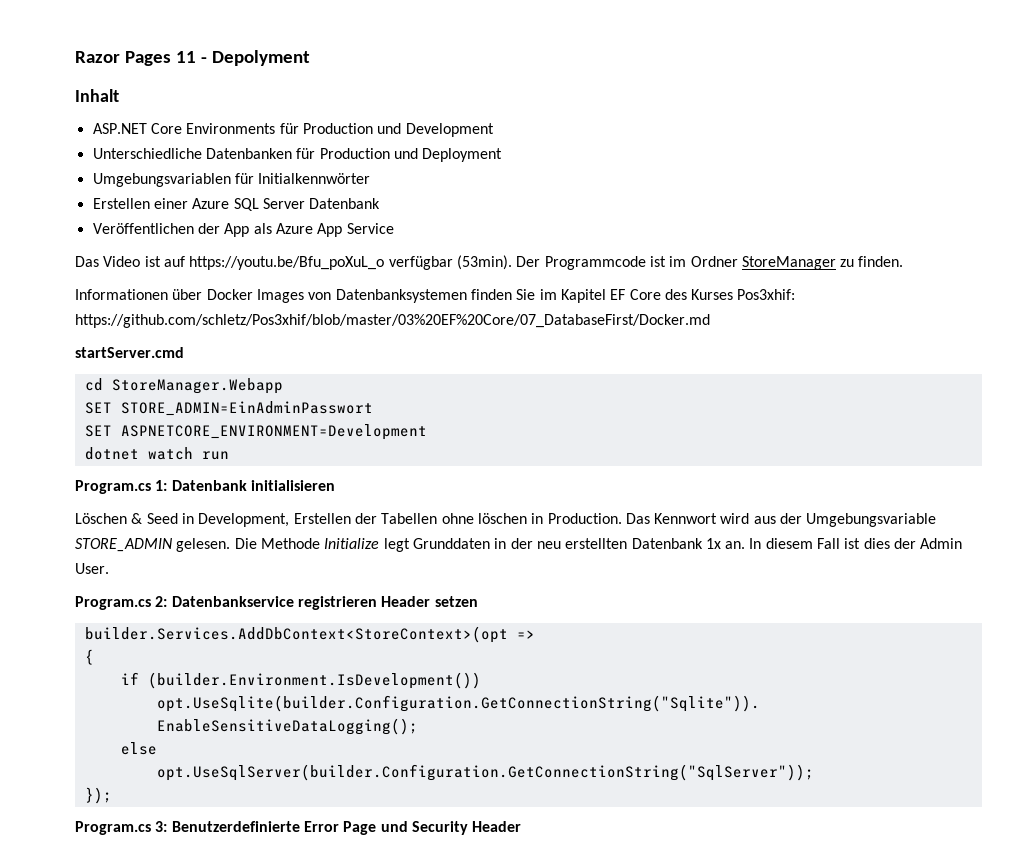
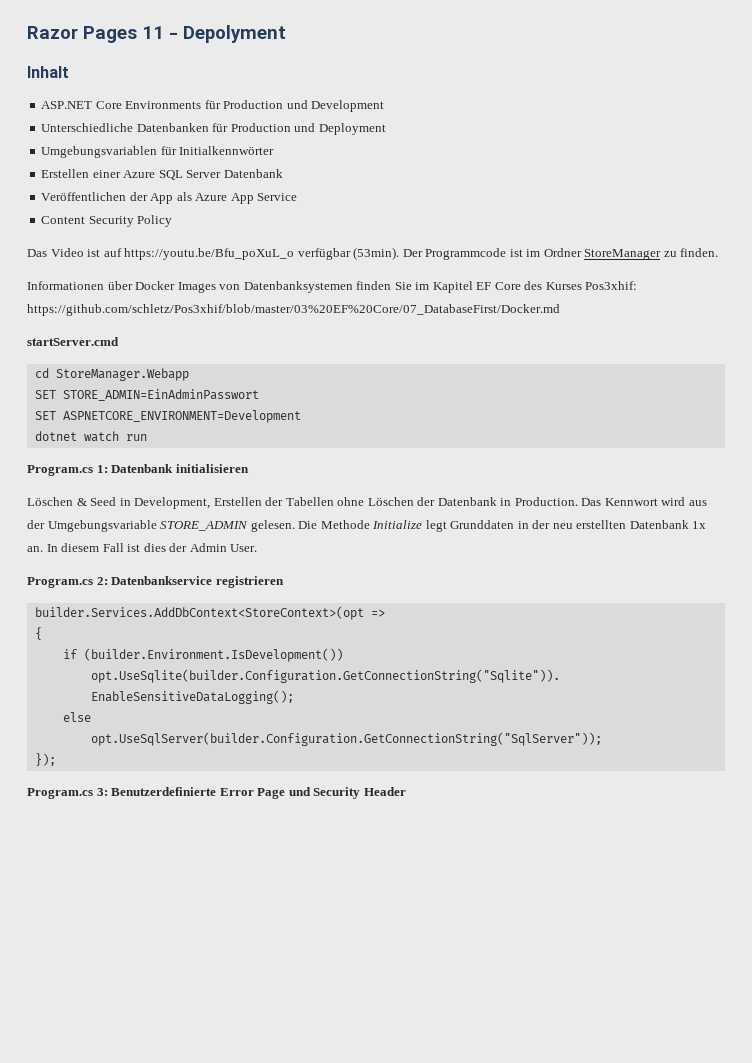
(394, 228) none -> [41,215,173,227] // Content Security Policy
[477,513,527,524] löschen -> [367,497,497,506] Löschen der Datenbank
[381,596,478,607] Header setzen -> (284, 582) none

